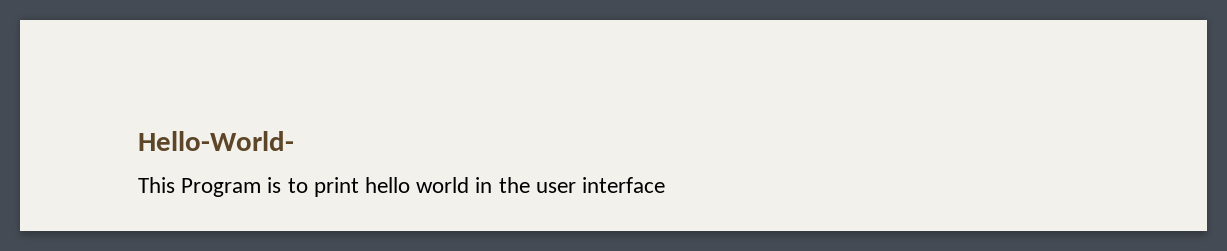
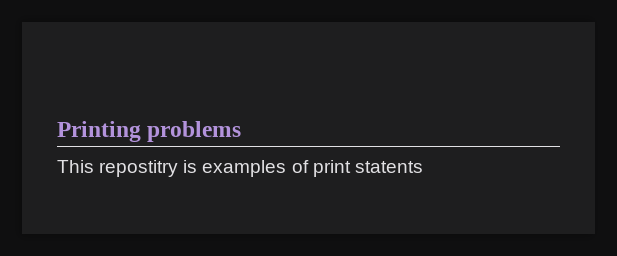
[138,131,294,151] Hello-World- -> [57,121,242,142] Printing problems
[181,177,666,197] Program is to print hello world in the user interface -> [99,160,423,177] repostitry is examples of print statents

